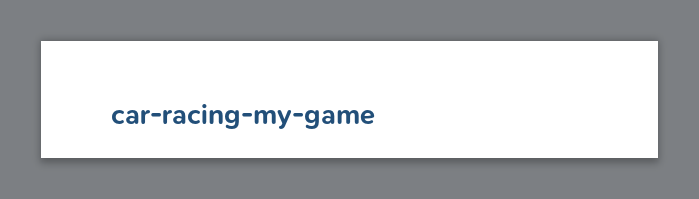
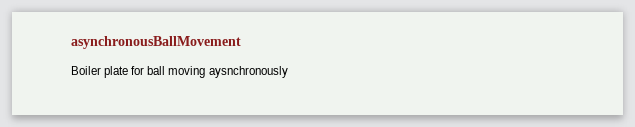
[111,104,375,129] car-racing-my-game -> [71,36,241,49] [71,66,288,78] asynchronousBallMovement // Boiler plate for ball moving aysnchronously

